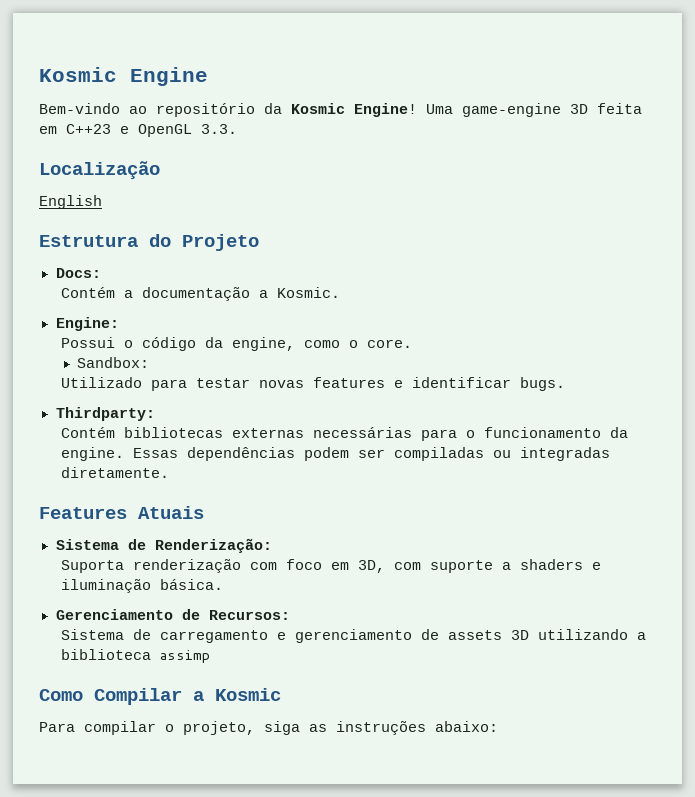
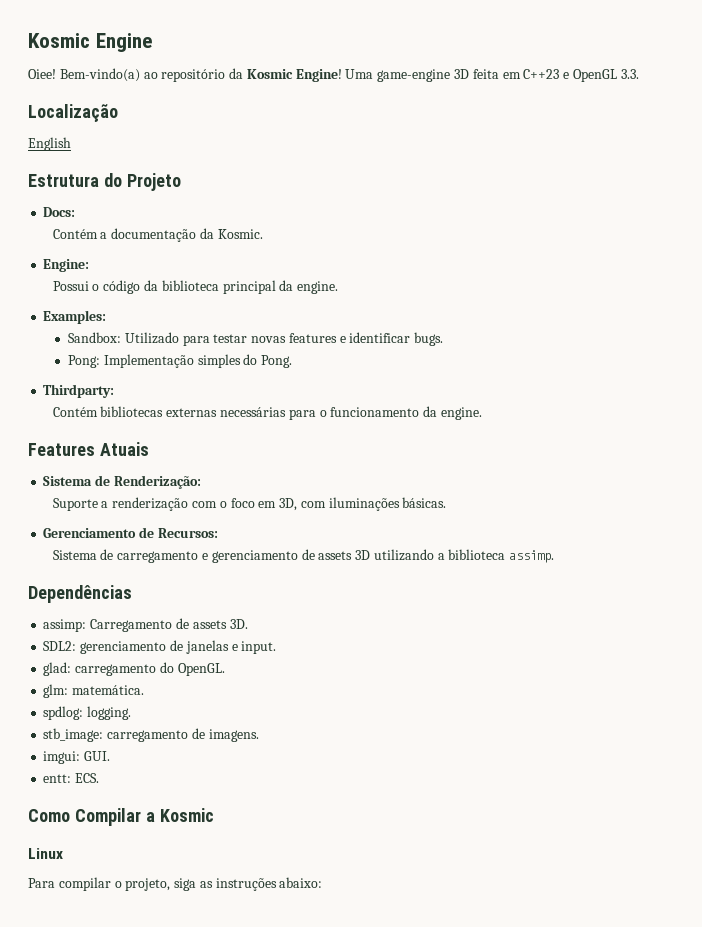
[39,103,120,114] Bem-vindo -> [28,68,140,82] Oiee! Bem-vindo(a)
[258,290,268,298] a -> [199,228,214,239] da
[231,337,412,351] engine, como o core. -> [161,280,339,294] [43,310,107,324] biblioteca principal da engine. // Examples:
(150, 362) // -> (122, 337) none
(565, 384) none -> [68,354,293,368] // Pong: Implementação simples do Pong.
[132,447,610,461] [60,467,169,478] Essas dependências podem ser compiladas ou integradas diretamente. -> (482, 413) none
[60,560,124,573] Suporta -> [52,498,109,511] Suporte a
(277, 566) none -> [219,501,227,508] o
[429,559,601,573] [60,579,223,593] suporte a shaders e iluminação básica. -> [328,497,447,511] iluminações básicas.
[159,650,210,663] assimp -> [509,550,555,563] [28,585,132,603] [43,618,248,632] [43,640,277,654] [43,662,225,676] [43,684,145,698] [43,706,132,720] [43,728,259,742] [43,751,111,764] [43,773,100,783] assimp. // Dependências // assimp: Carregamento de assets 3D. // SDL2: gerenciamento de janelas e input. // glad: carregamento do OpenGL. // glm: matemática. // spdlog: logging. // stb_image: carregamento de imagens. // imgui: GUI. // entt: ECS.
(281, 694) none -> [28,848,63,859] // Linux

